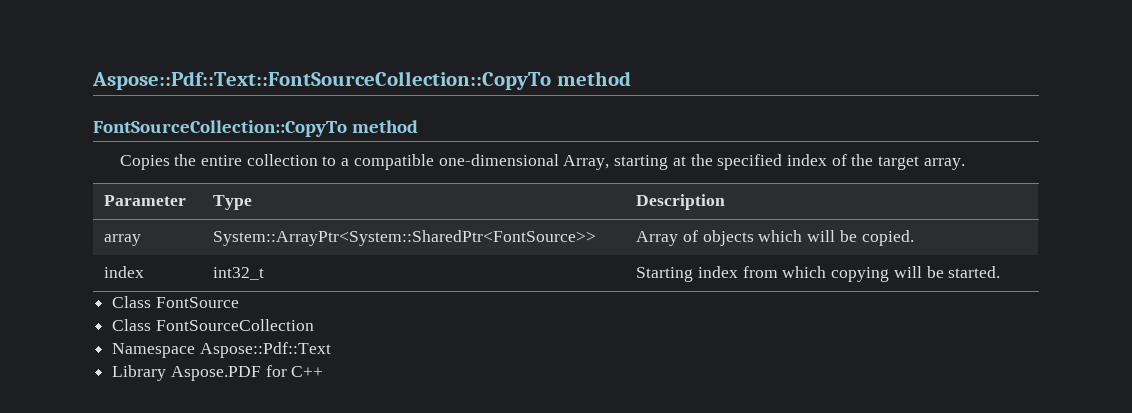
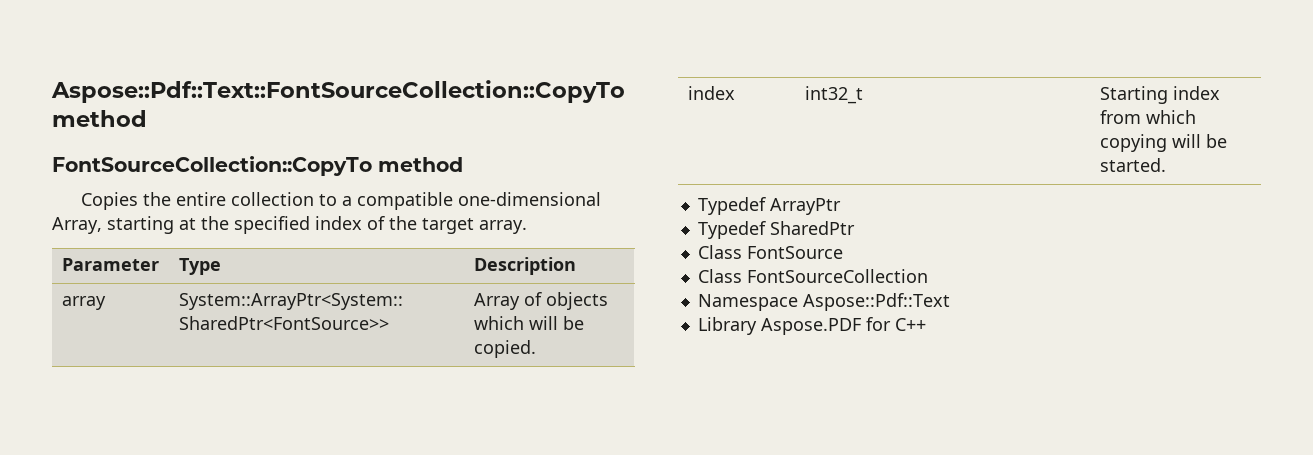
(1001, 272) none -> [697,197,841,215] [697,221,855,239] // Typedef ArrayPtr // Typedef SharedPtr

